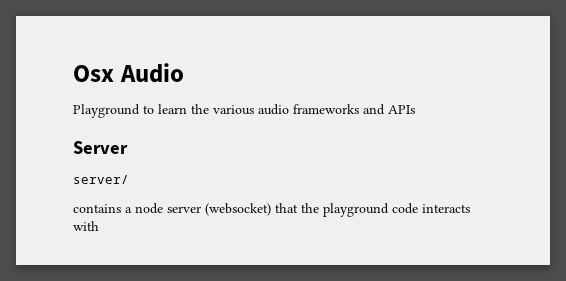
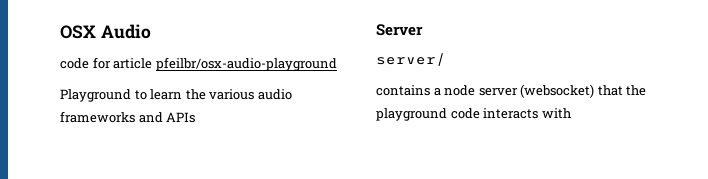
[73,65,114,82] Osx -> [60,25,96,39] OSX
(184, 73) none -> [60,57,337,71] // code for article pfeilbr/osx-audio-playground

